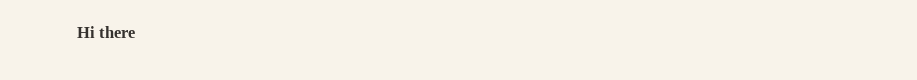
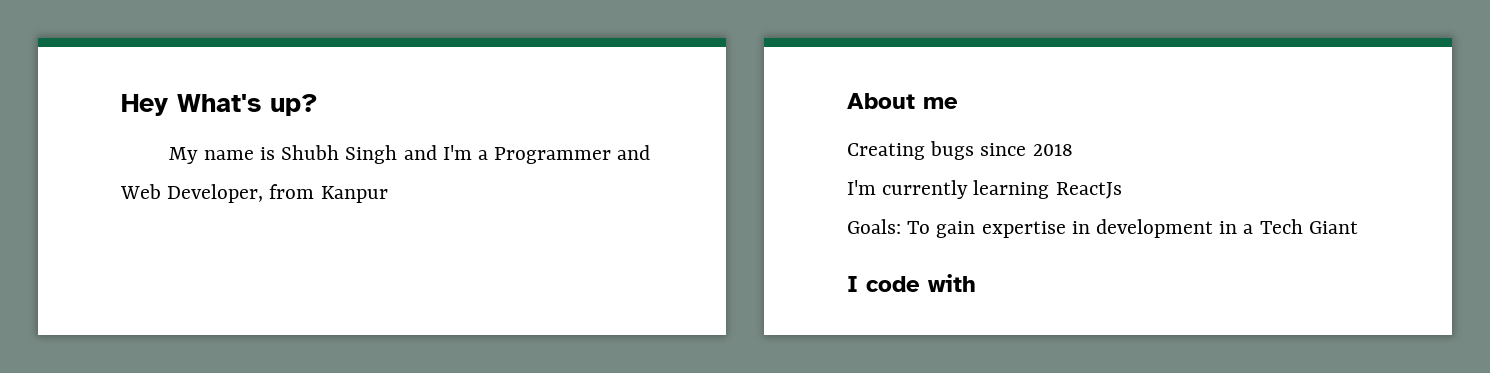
[77,26,136,38] Hi there -> [121,94,318,116] [169,145,651,164] [120,184,388,203] [847,93,958,109] [847,141,1073,160] [847,180,1122,199] [847,219,1358,238] [847,274,976,292] Hey What's up? // My name is Shubh Singh and I'm a Programmer and Web Developer, from Kanpur // About me // Creating bugs since 2018 // I'm currently learning ReactJs // Goals: To gain expertise in development in a Tech Giant // I code with

